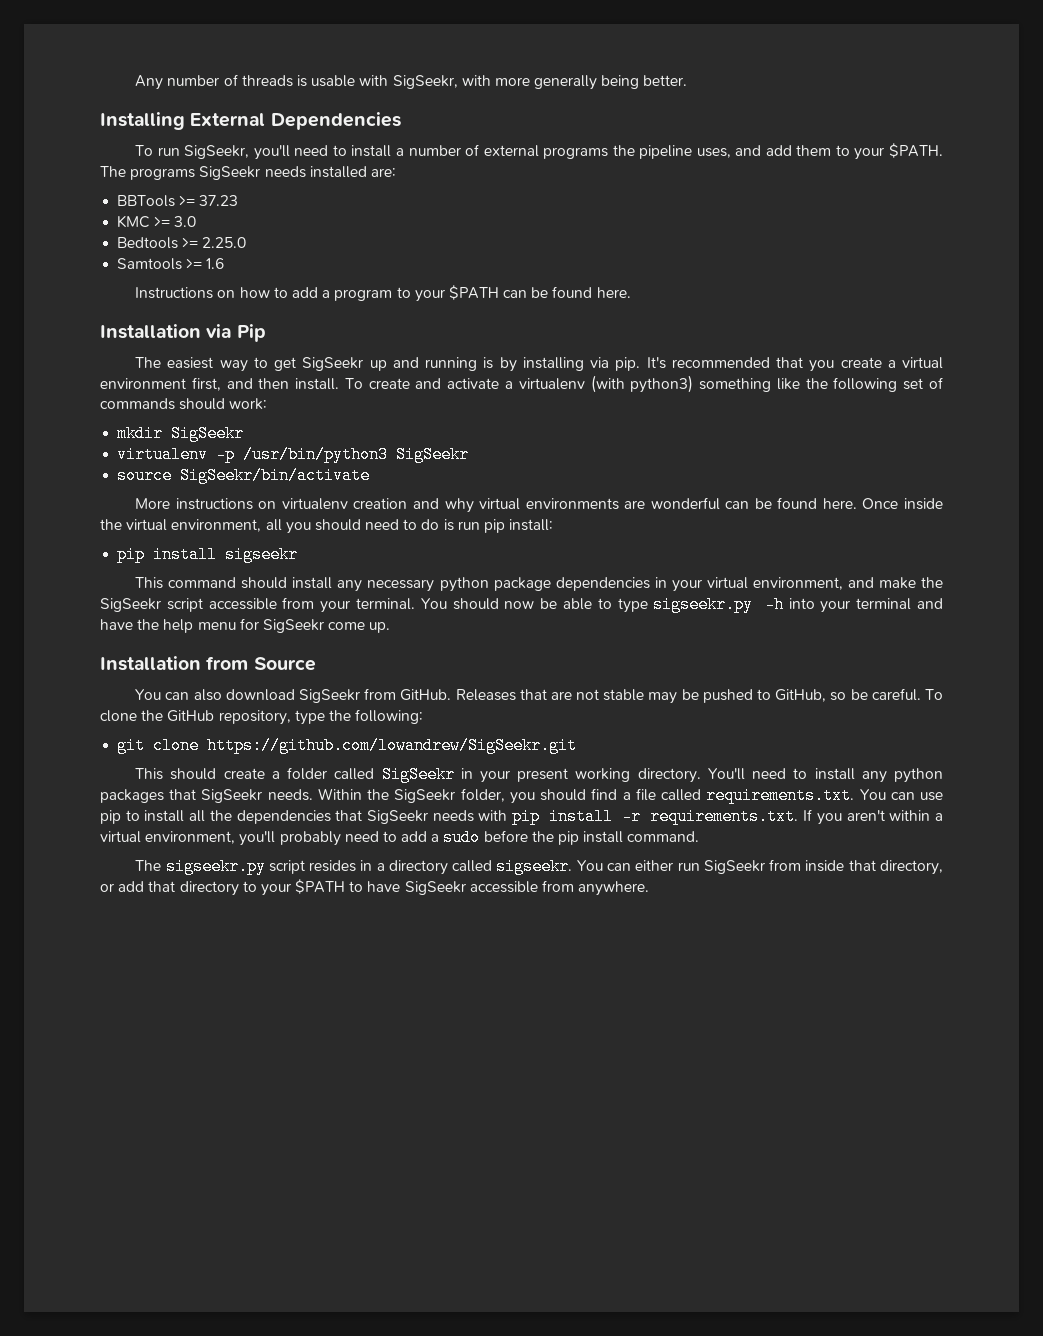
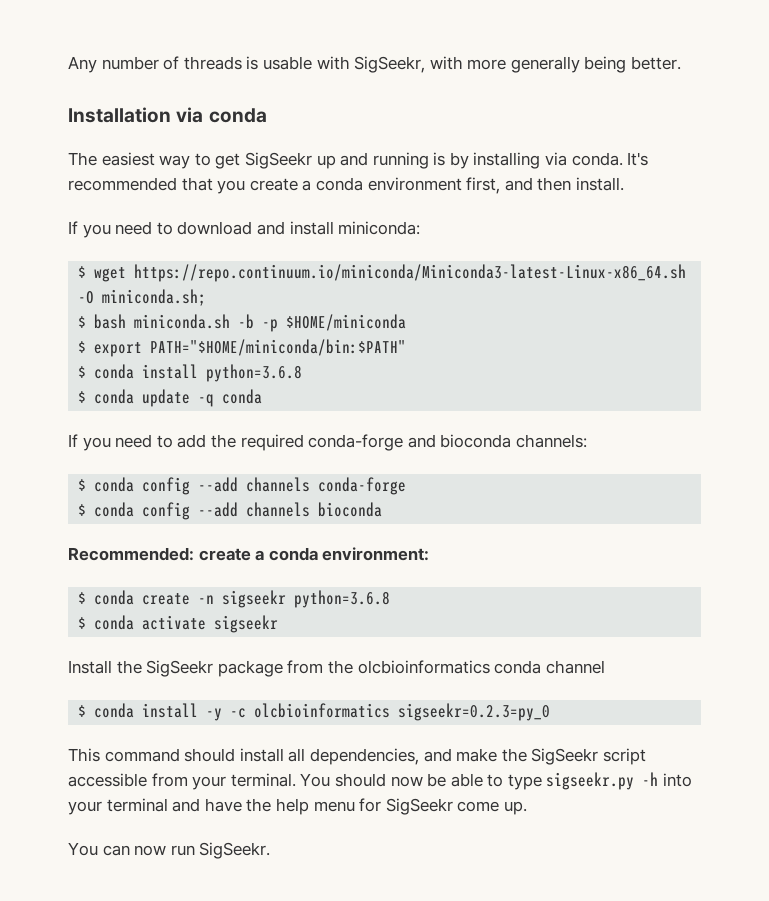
[100,112,401,130] [135,143,943,160] [100,166,396,180] [117,195,239,207] [117,215,197,228] [117,237,247,249] [117,258,225,270] [135,285,631,302] // Installing External Dependencies // To run SigSeekr, you'll need to install a number of external programs the pipeline uses, and add them to your $PATH. The programs SigSeekr needs installed are: // BBTools >= 37.23 // KMC >= 3.0 // Bedtools >= 2.25.0 // Samtools >= 1.6 // Instructions on how to add a program to your $PATH can be found here. -> (682, 63) none
[236,324,266,342] Pip -> [208,108,267,123] conda
[615,357,641,371] pip. -> [571,152,623,166] conda.
[902,357,943,369] virtual -> [315,177,363,191] conda
[344,375,944,393] [100,398,268,410] [117,425,245,442] [117,446,470,463] [117,467,371,484] [135,497,943,513] [100,519,554,534] [117,546,299,563] [135,577,843,592] To create and activate a virtualenv (with python3) something like the following set of commands should work: // mkdir SigSeekr // virtualenv -p /usr/bin/python3 SigSeekr // source SigSeekr/bin/activate // More instructions on virtualenv creation and why virtual environments are wonderful can be found here. Once inside the virtual environment, all you should need to do is run pip install: // pip install sigseekr // This command should install any necessary python package dependencies in your virtual environment, -> [68,221,421,238] [78,264,687,282] [78,289,207,306] [78,314,407,332] [78,339,407,357] [78,364,303,382] [78,389,263,407] [68,434,587,451] [78,477,407,495] [78,502,383,520] [68,547,430,561] [78,590,391,608] [78,615,279,633] [68,660,605,677] [78,703,551,721] [68,748,419,765] // If you need to download and install miniconda: // $ wget https://repo.continuum.io/miniconda/Miniconda3-latest-Linux-x86_64.sh -O miniconda.sh; // $ bash miniconda.sh -b -p $HOME/miniconda // $ export PATH="$HOME/miniconda/bin:$PATH" // $ conda install python=3.6.8 // $ conda update -q conda // If you need to add the required conda-forge and bioconda channels: // $ conda config --add channels conda-forge // $ conda config --add channels bioconda // Recommended: create a conda environment: // $ conda create -n sigseekr python=3.6.8 // $ conda activate sigseekr // Install the SigSeekr package from the olcbioinformatics conda channel // $ conda install -y -c olcbioinformatics sigseekr=0.2.3=py_0 // This command should install all dependencies,
[100,656,316,671] [135,688,944,704] [100,709,424,725] [117,737,578,754] [135,766,943,783] [100,787,944,804] [100,808,944,825] [100,829,700,846] [135,858,943,875] [100,879,650,896] // Installation from Source // You can also download SigSeekr from GitHub. Releases that are not stable may be pushed to GitHub, so be careful. To clone the GitHub repository, type the following: // git clone https://github.com/lowandrew/SigSeekr.git // This should create a folder called SigSeekr in your present working directory. You'll need to install any python packages that SigSeekr needs. Within the SigSeekr folder, you should find a file called requirements.txt. You can use pip to install all the dependencies that SigSeekr needs with pip install -r requirements.txt. If you aren't within a virtual environment, you'll probably need to add a sudo before the pip install command. // The sigseekr.py script resides in a directory called sigseekr. You can either run SigSeekr from inside that directory, or add that directory to your $PATH to have SigSeekr accessible from anywhere. -> [68,842,271,859] // You can now run SigSeekr.

